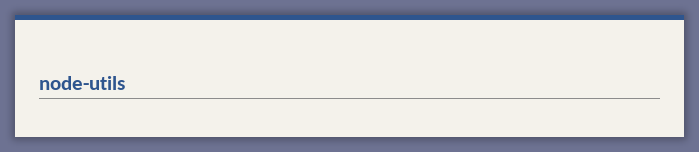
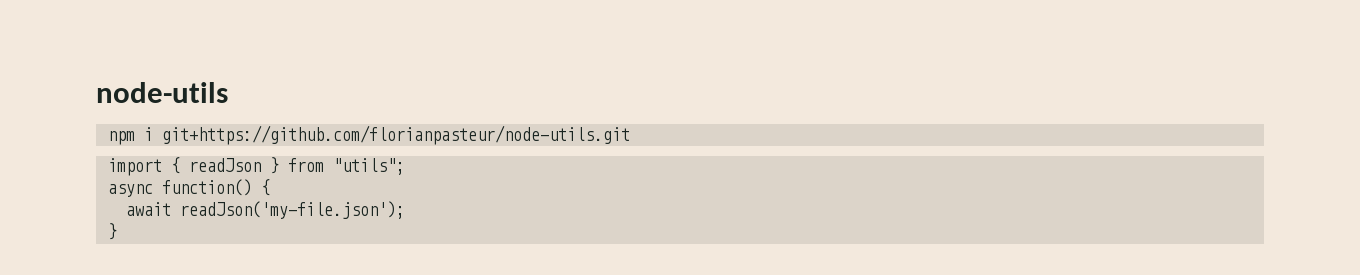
(125, 83) none -> [108,125,630,145] [108,157,405,176] [108,179,270,197] [126,201,405,219] [108,223,117,240] // npm i git+https://github.com/florianpasteur/node-utils.git // import { readJson } from "utils"; // async function() { // await readJson('my-file.json'); // }

